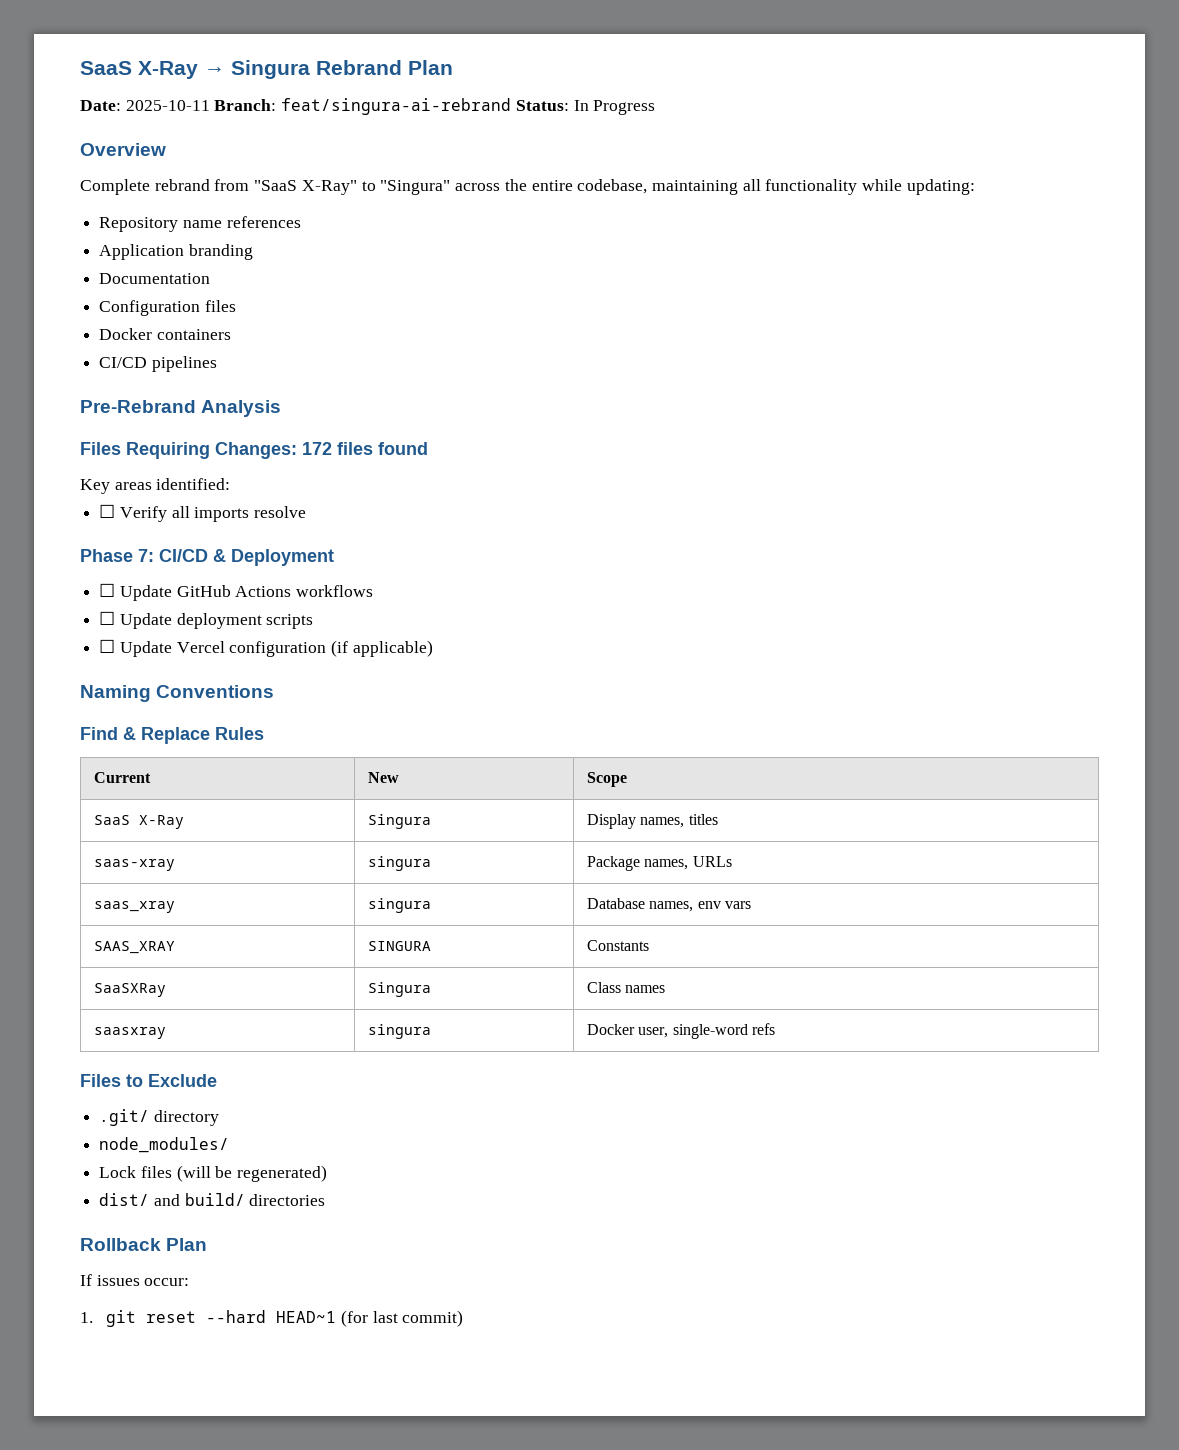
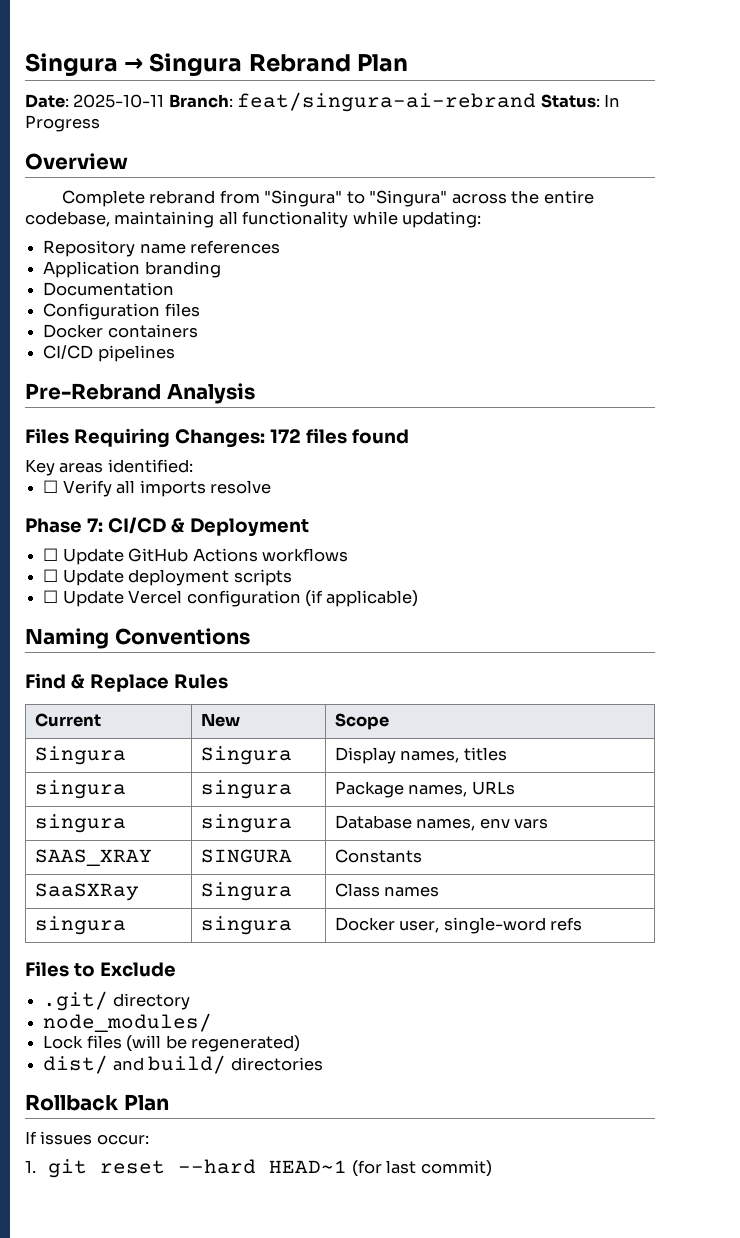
[80,61,198,79] SaaS X-Ray -> [25,53,118,77] Singura
[254,180,357,195] "SaaS X-Ray" -> [264,190,343,207] "Singura"
[93,815,184,829] SaaS X-Ray -> [34,746,126,765] Singura
[93,859,175,871] saas-xray -> [34,780,126,799] singura
[93,901,175,913] saas_xray -> [34,814,126,833] singura
[93,1027,166,1039] saasxray -> [34,916,126,935] singura

